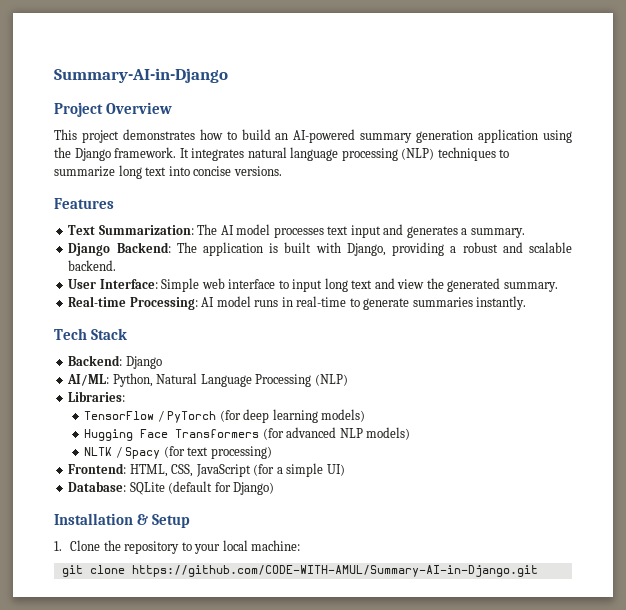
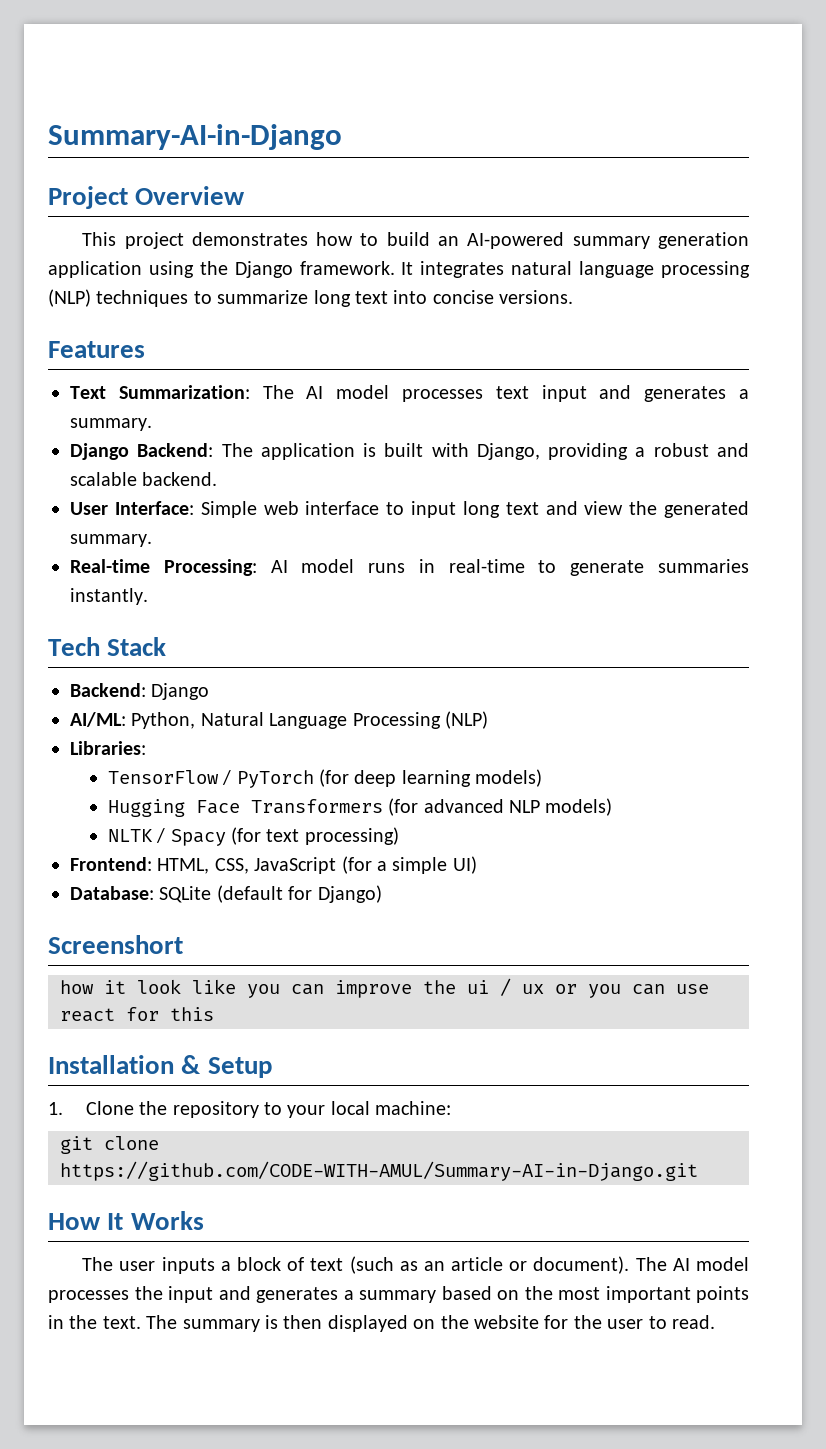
(275, 488) none -> [48,935,183,954] [60,978,709,998] [60,1007,214,1022] // Screenshort // how it look like you can improve the ui / ux or you can use react for this
(538, 571) none -> [48,1211,204,1230] [82,1256,749,1274] [48,1286,749,1303] [48,1315,715,1332] // How It Works // The user inputs a block of text (such as an article or document). The AI model processes the input and generates a summary based on the most important points in the text. The summary is then displayed on the website for the user to read.

